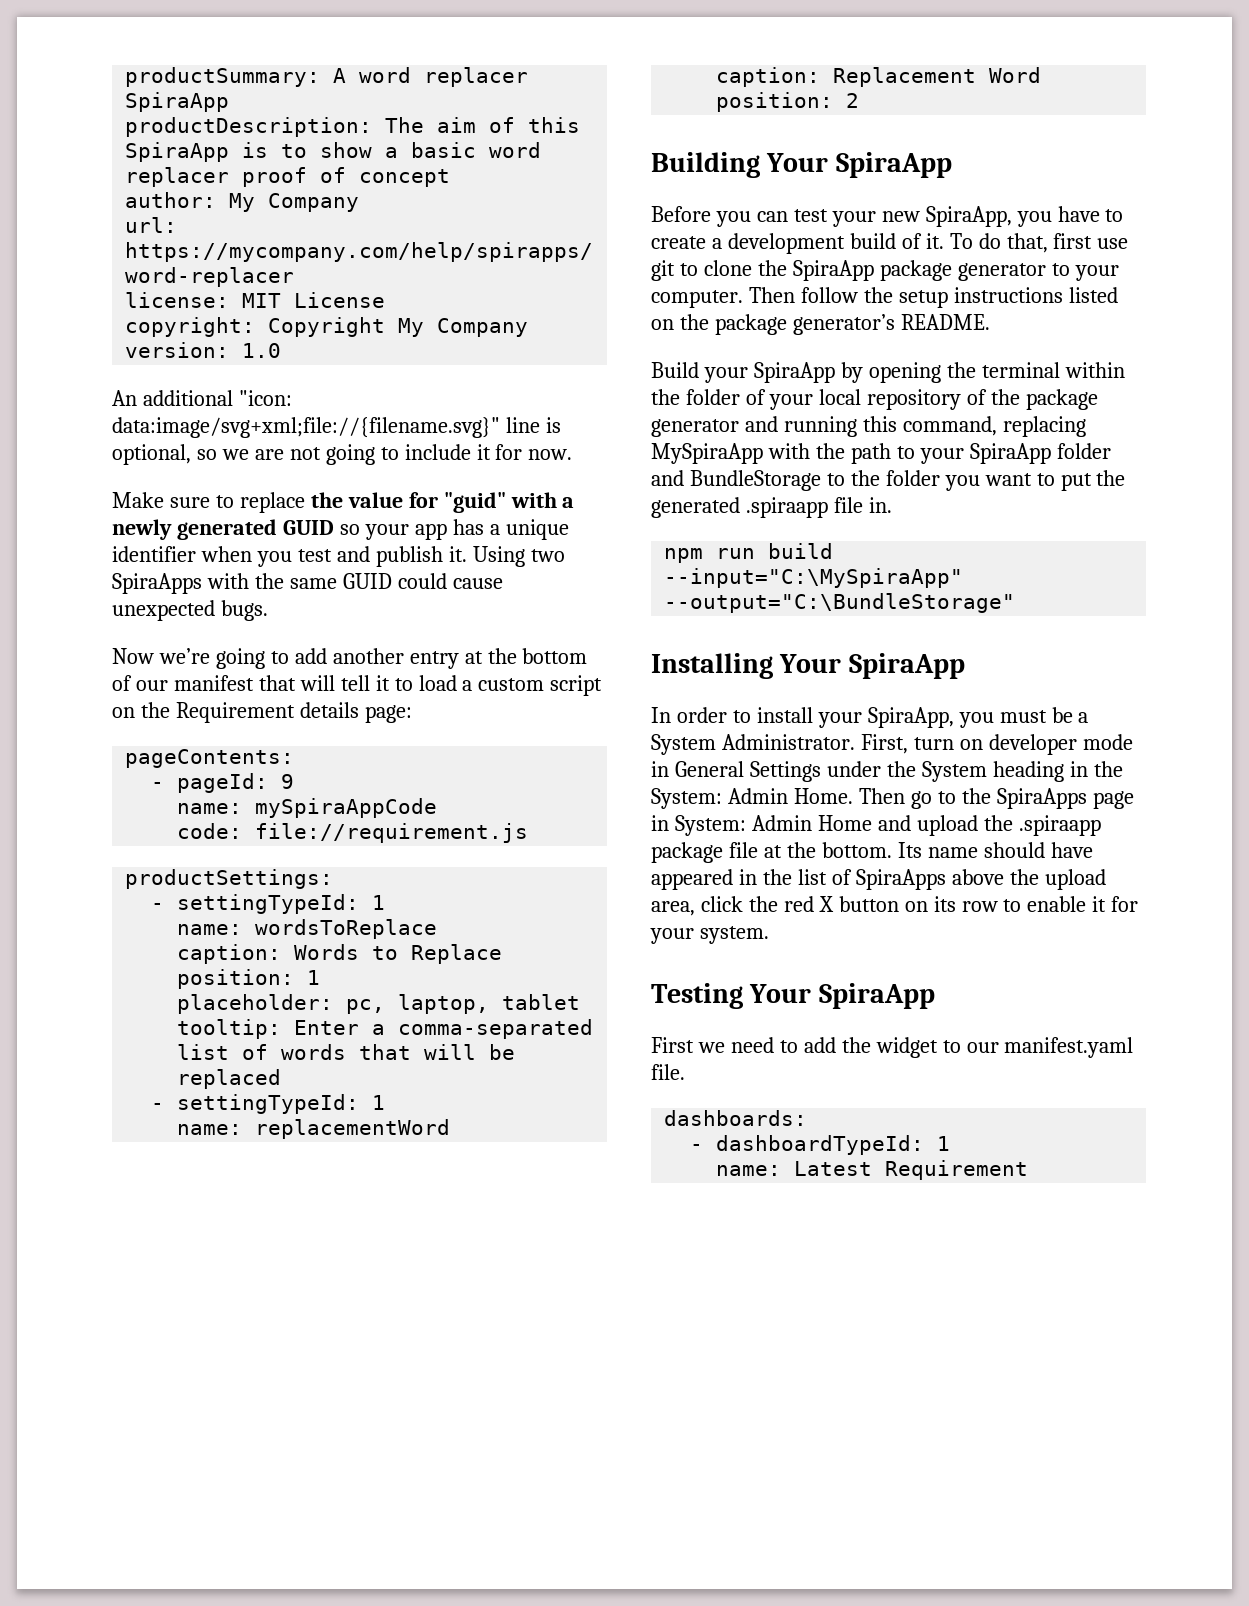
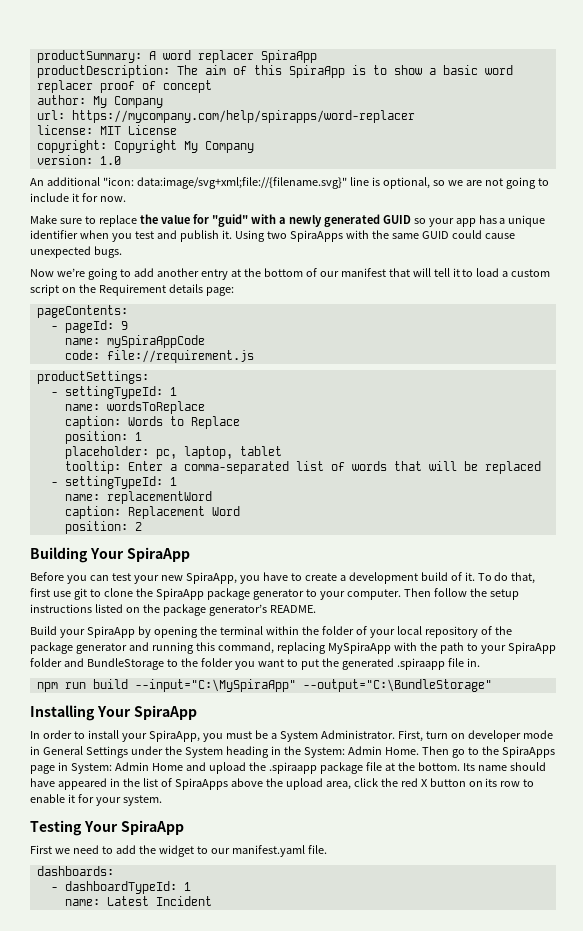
[885,1160,1029,1180] Requirement -> [155,896,212,906] Incident

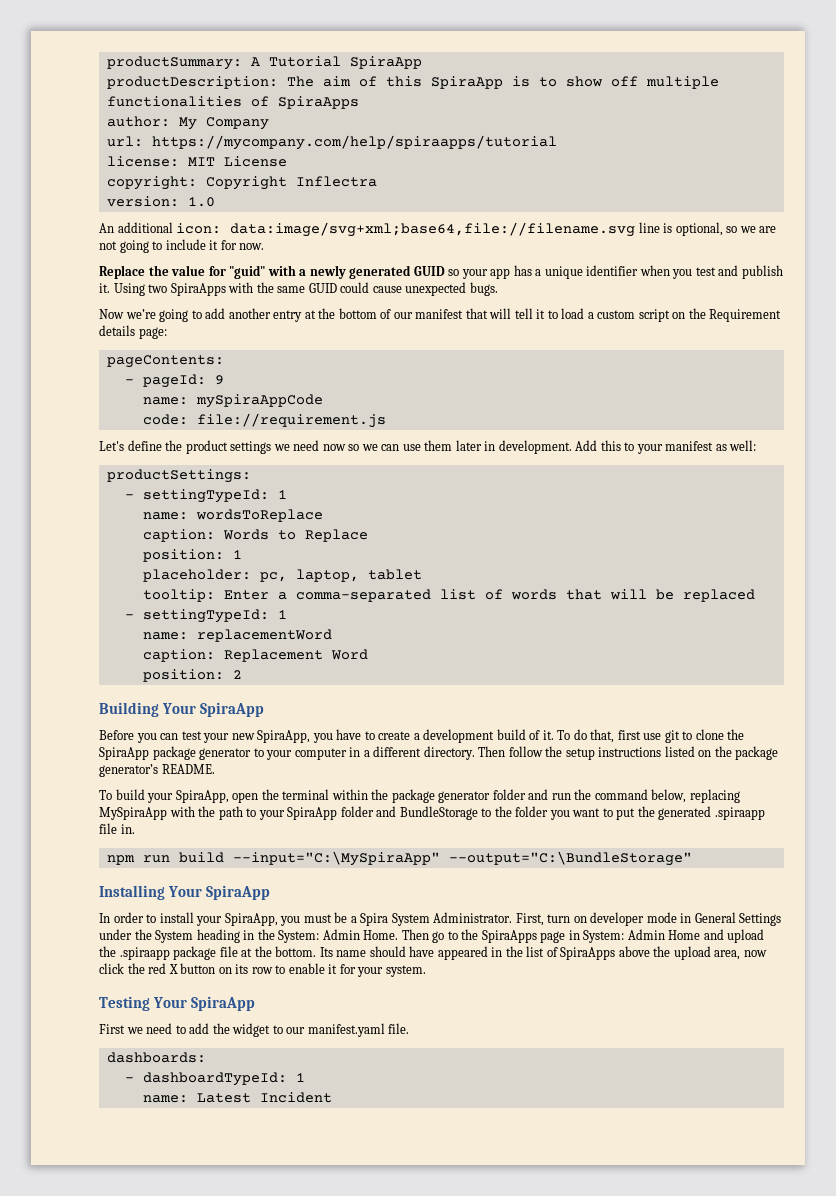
[162,50,254,63] word replacer -> [268,56,341,67] Tutorial
[428,65,513,75] [36,80,212,93] a basic word replacer proof of concept -> [610,76,719,89] [106,96,359,109] off multiple functionalities of SpiraApps
[71,110,415,123] https://mycompany.com/help/spirapps/word-replacer -> [151,135,557,150] https://mycompany.com/help/spiraapps/tutorial
[183,141,254,153] My Company -> [295,176,377,187] Inflectra
[102,177,347,189] "icon: data:image/svg+xml;file://{filename.svg}" -> [176,222,636,237] icon: data:image/svg+xml;base64,file://filename.svg
[30,215,137,227] Make sure to replace -> [99,265,145,279] Replace
(254, 356) none -> [99,440,757,454] // Let's define the product settings we need now so we can use them later in development. Add this to your manifest as well:
[346,589,401,600] computer. -> [294,746,475,760] computer in a different directory.
[30,626,512,638] [30,642,274,654] Build your SpiraApp by opening the terminal within the folder of your local repository of the package generator and running this command, -> [99,789,687,803] To build your SpiraApp, open the terminal within the package generator folder and run the command below,
(277, 736) none -> [360,913,389,926] Spira
(351, 785) none -> [743,950,767,957] now

